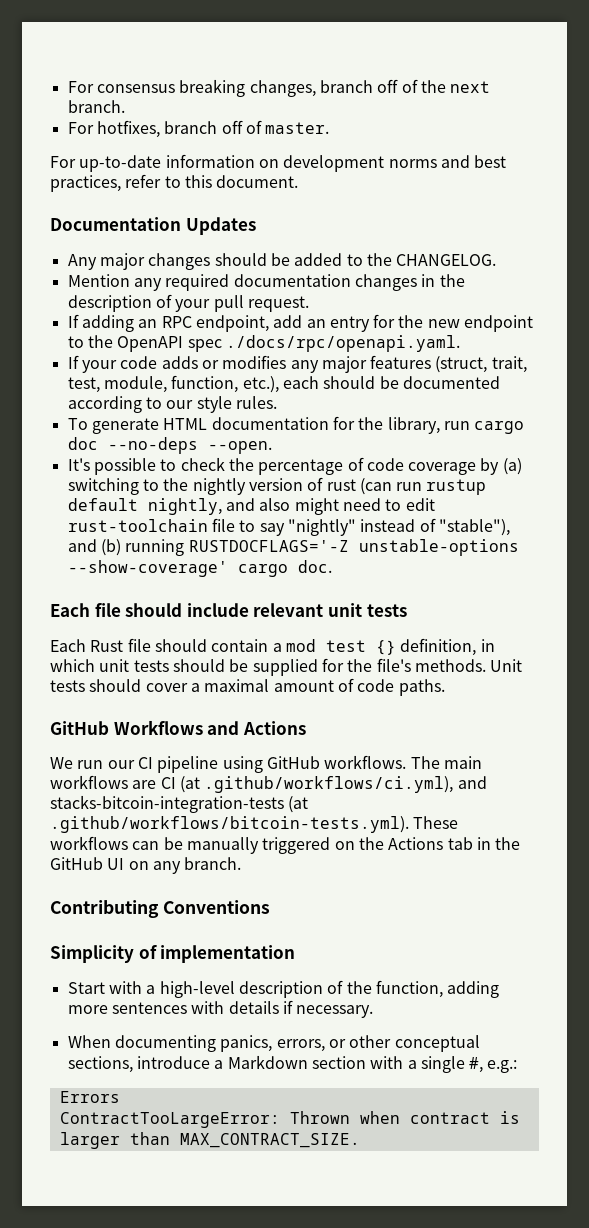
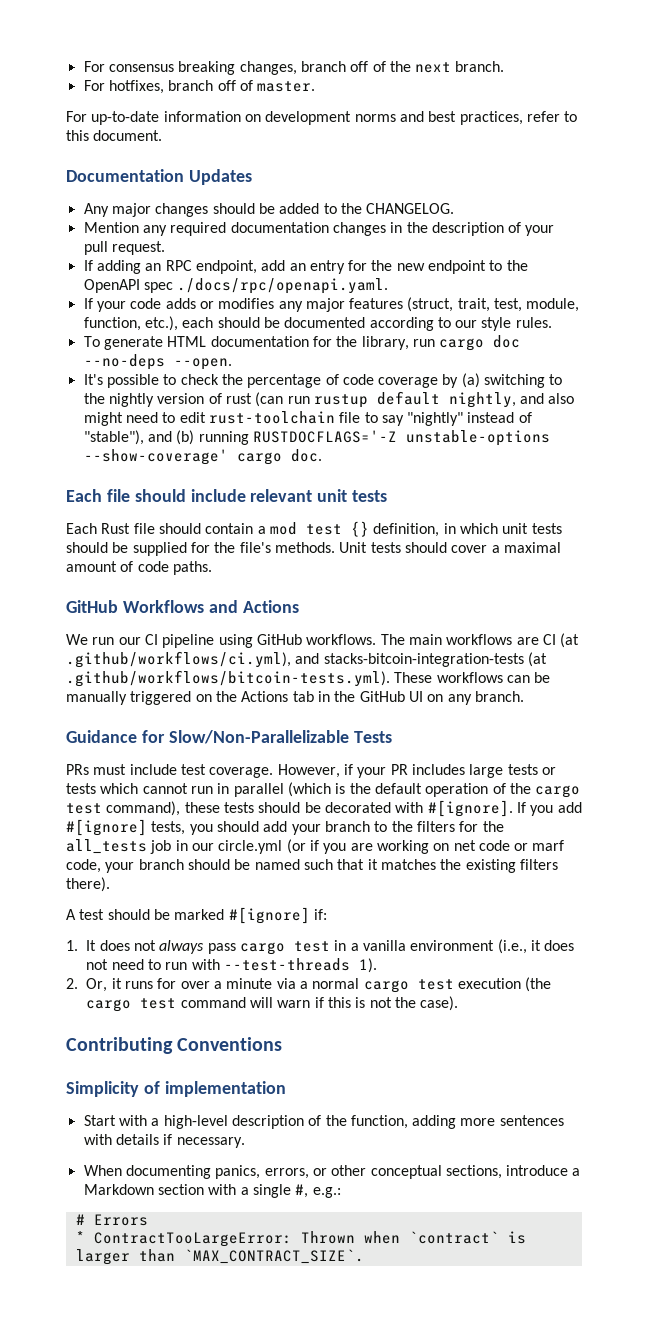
(242, 863) none -> [66,730,392,744] [66,764,556,778] [66,782,581,798] [66,800,582,817] [66,819,504,836] [66,839,565,854] [66,859,558,873] [66,877,110,892] [66,907,327,924] [66,939,575,955] [86,958,377,973] [66,977,552,993] [86,996,459,1012] // Guidance for Slow/Non-Parallelizable Tests // PRs must include test coverage. However, if your PR includes large tests or tests which cannot run in parallel (which is the default operation of the cargo test command), these tests should be decorated with #[ignore]. If you add #[ignore] tests, you should add your branch to the filters for the all_tests job in our circle.yml (or if you are working on net code or marf code, your branch should be named such that it matches the existing filters there). // A test should be marked #[ignore] if: // 1. It does not always pass cargo test in a vanilla environment (i.e., it does not need to run with --test-threads 1). // 2. Or, it runs for over a minute via a normal cargo test execution (the cargo test command will warn if this is not the case).
(518, 1066) none -> [75,1214,85,1225] #
(120, 1097) none -> [75,1231,85,1243] *
[409,1112,490,1124] contract -> [408,1231,499,1244] `contract`
[179,1133,360,1148] MAX_CONTRACT_SIZE. -> [183,1249,364,1264] `MAX_CONTRACT_SIZE`.

